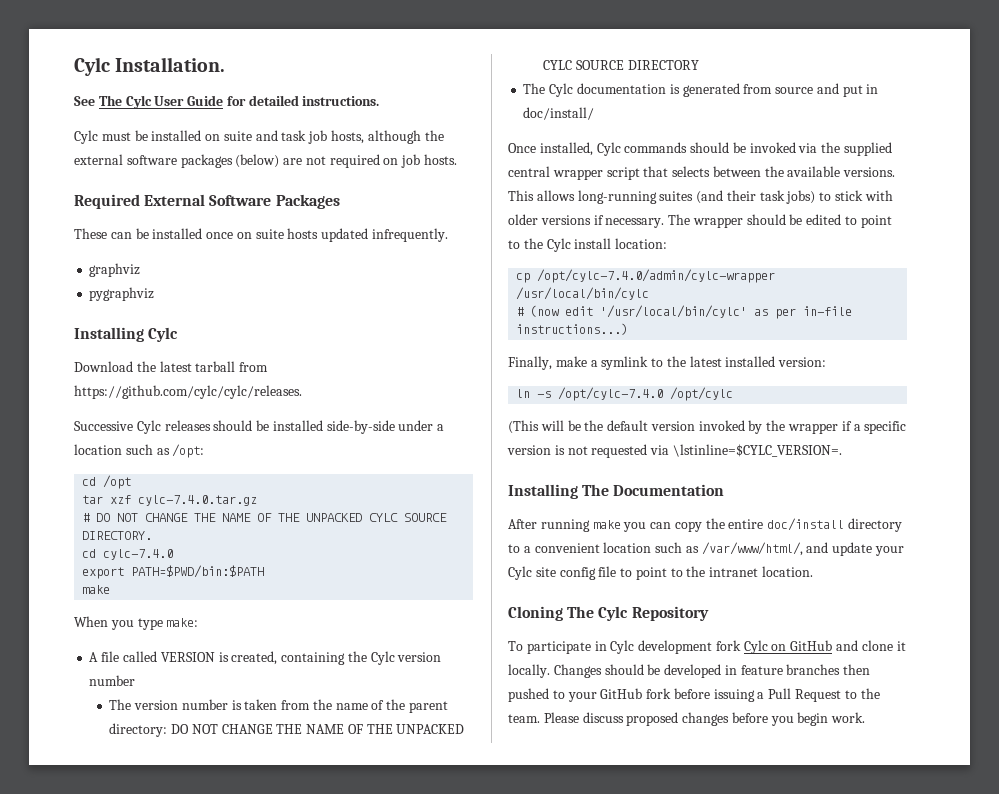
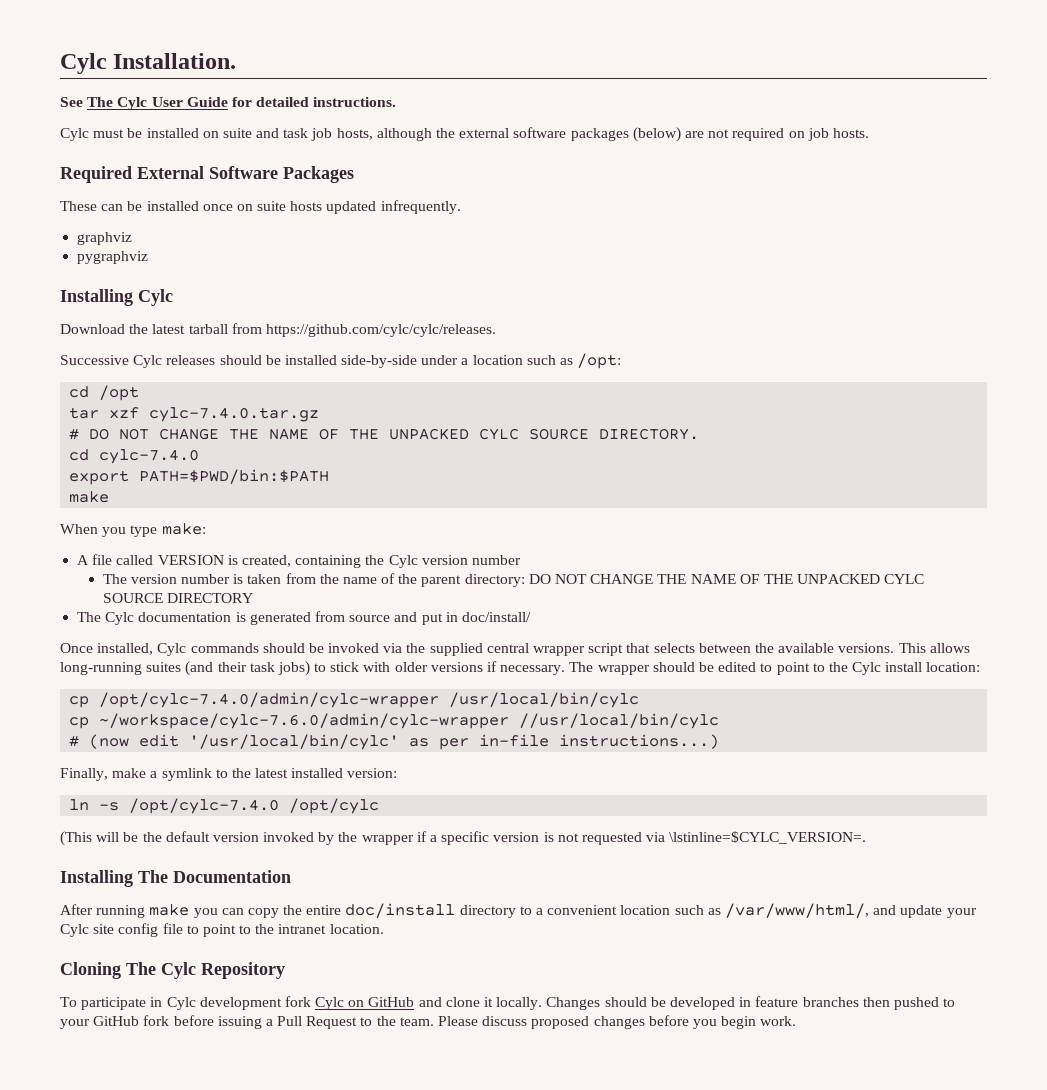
(650, 293) none -> [69,713,720,729] // cp ~/workspace/cylc-7.6.0/admin/cylc-wrapper //usr/local/bin/cylc

